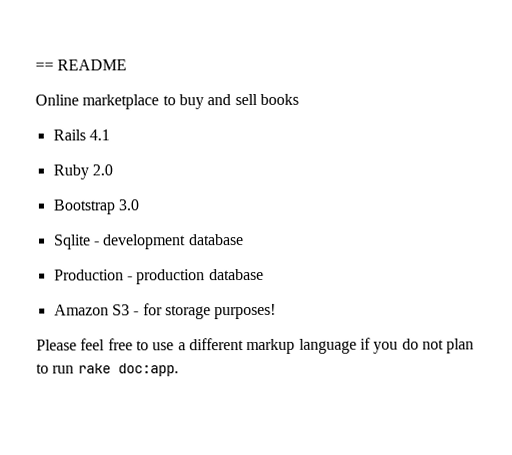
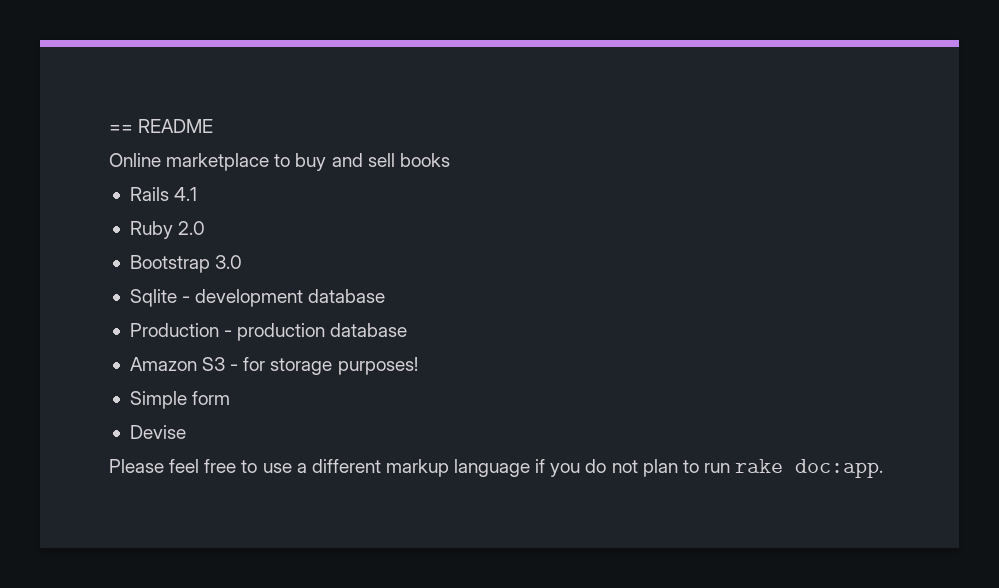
(277, 311) none -> [129,391,231,409] [129,425,186,439] // Simple form // Devise

